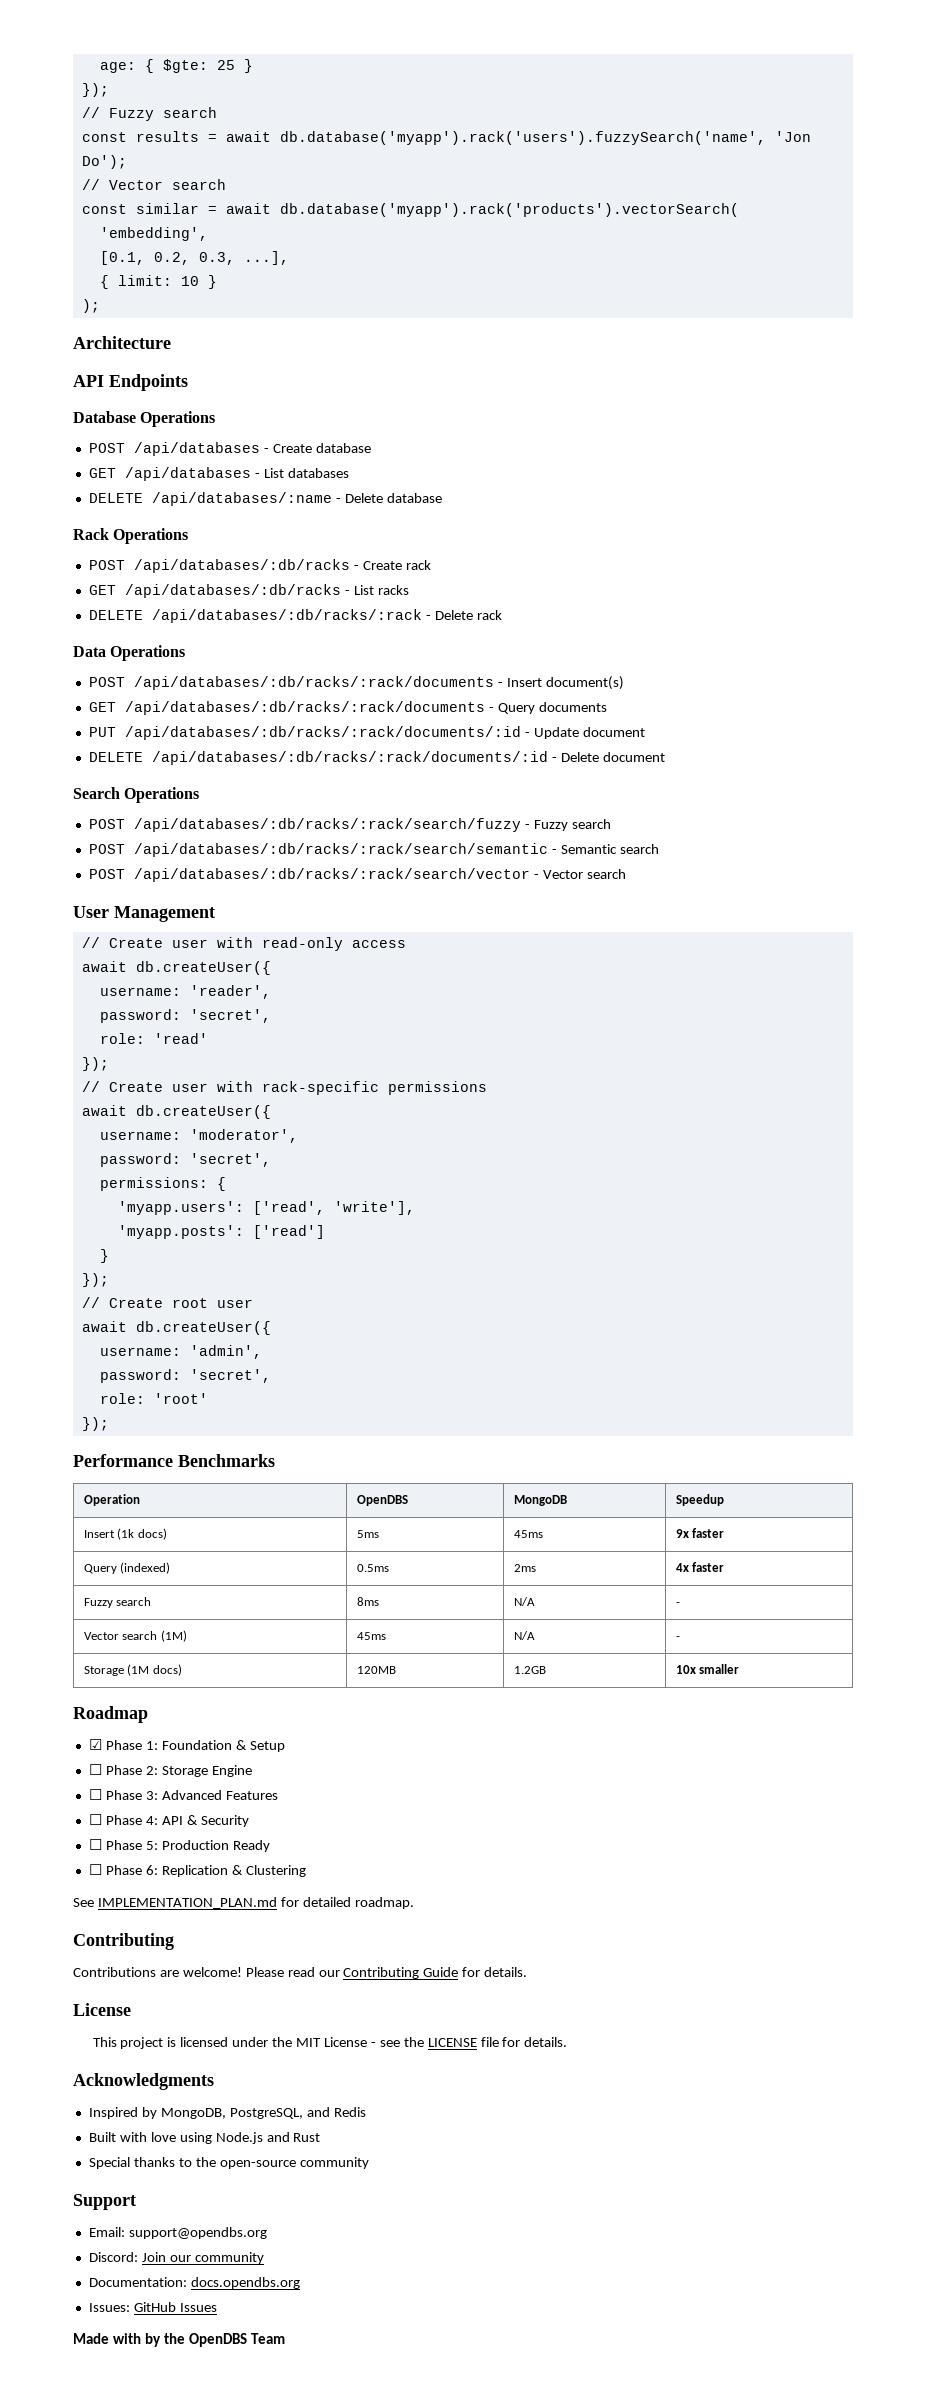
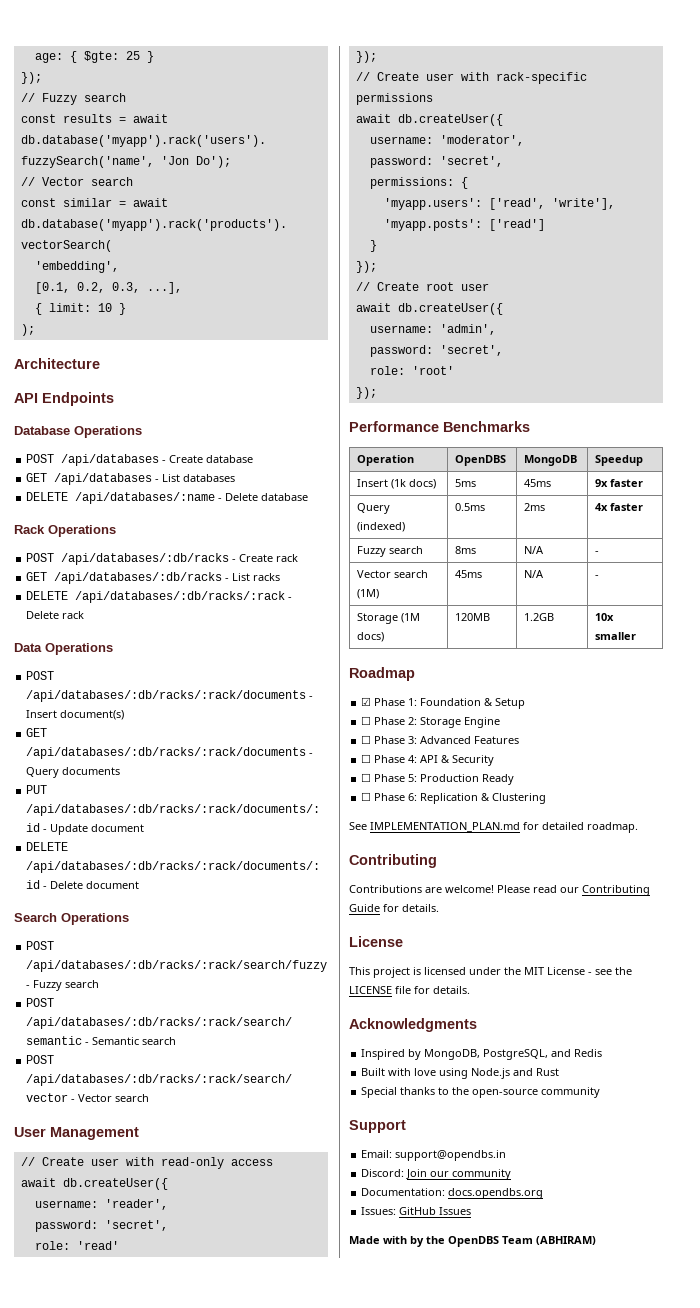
[128,2227,267,2239] support@opendbs.org -> [395,1150,507,1161] support@opendbs.in
(285, 2338) none -> [536,1236,596,1245] (ABHIRAM)

